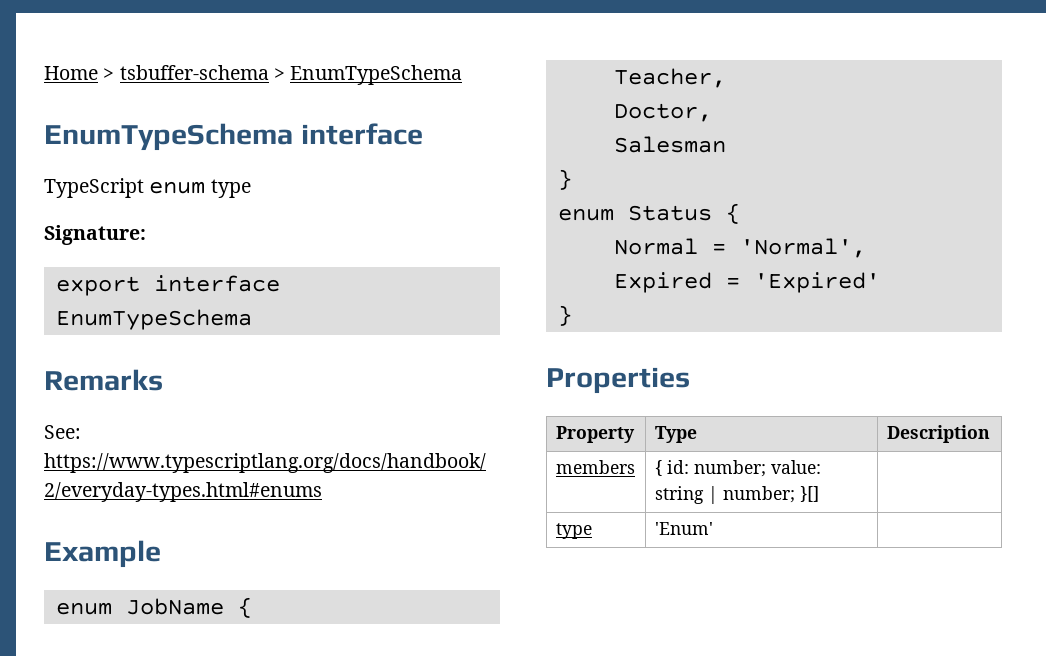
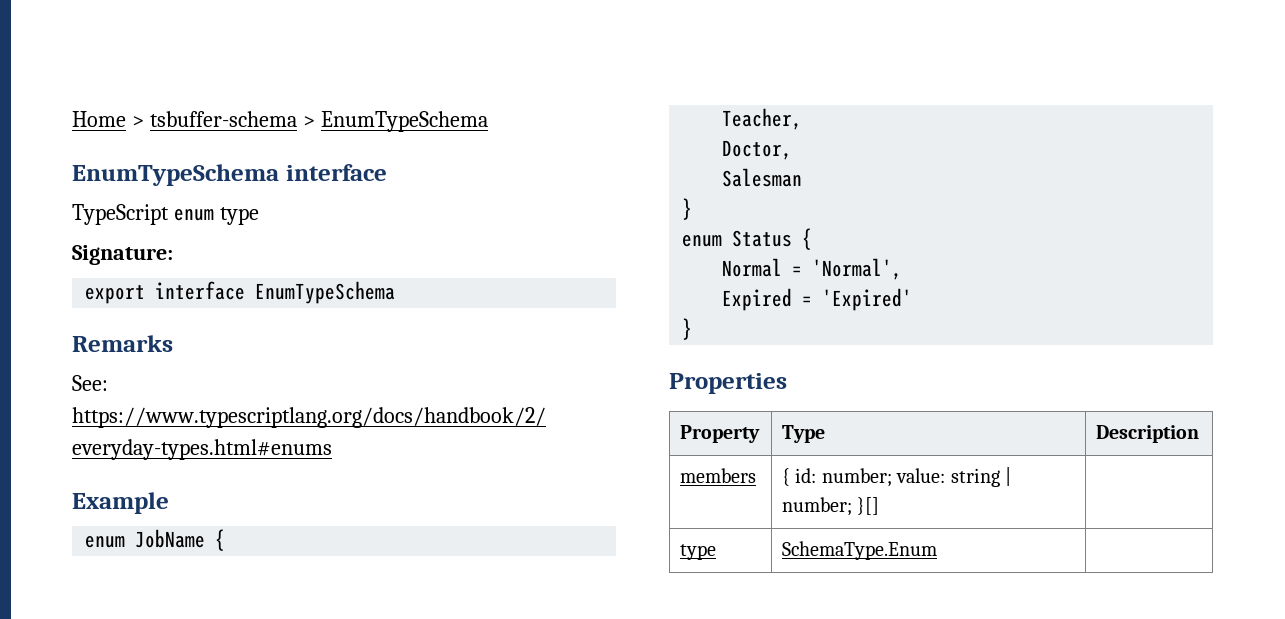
[654,522,713,535] 'Enum' -> [782,541,938,560] SchemaType.Enum

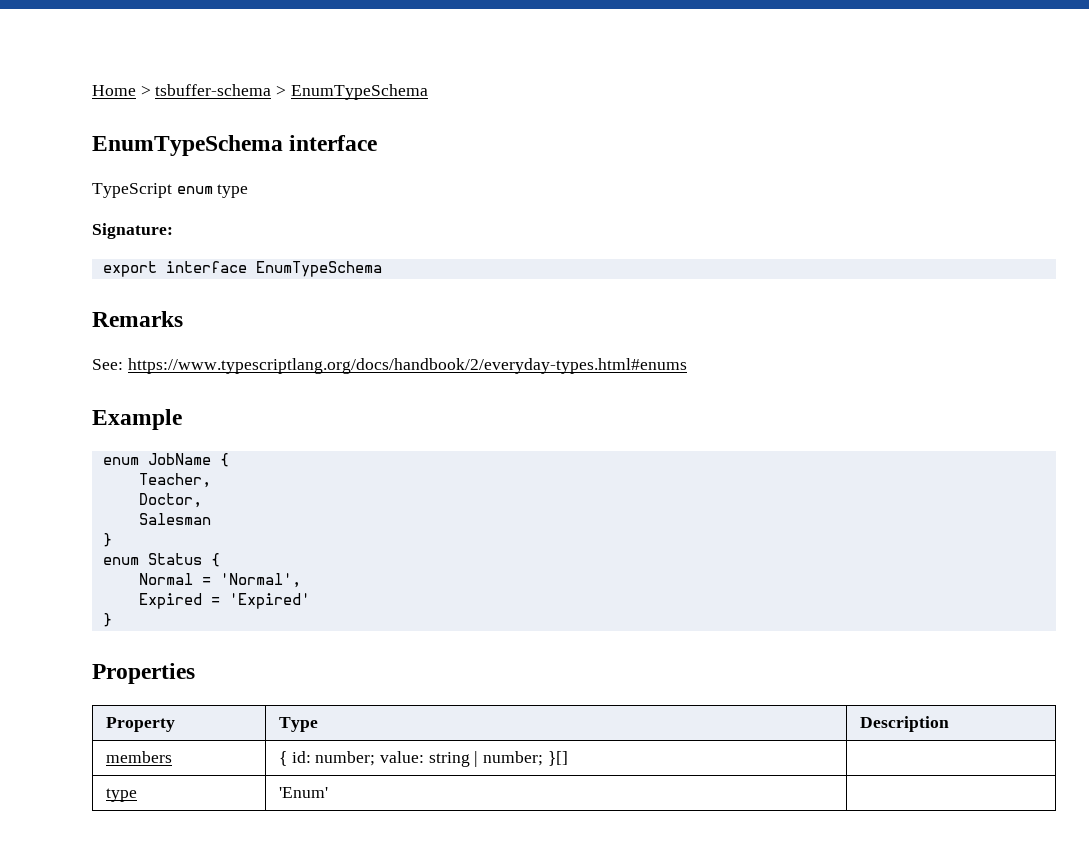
[782,541,938,560] SchemaType.Enum -> [278,787,328,798] 'Enum'

